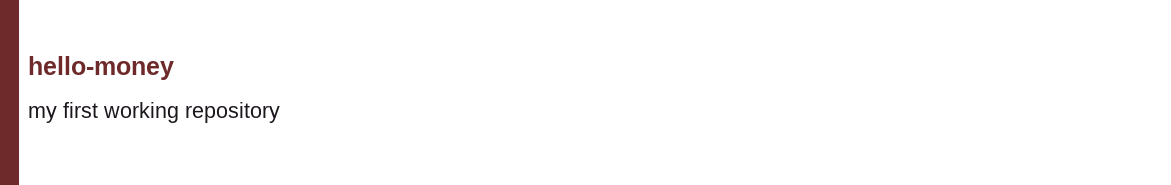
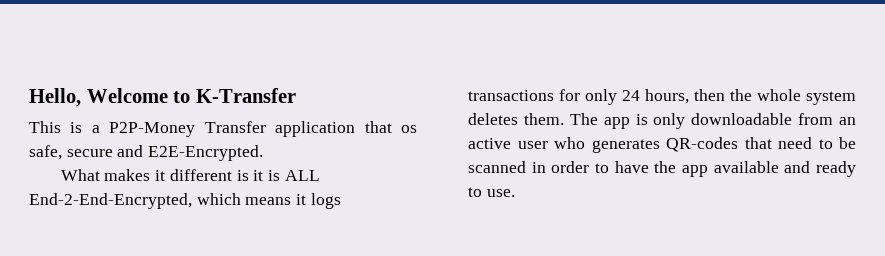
[28,56,174,80] [28,102,280,123] hello-money // my first working repository -> [29,88,296,107] [29,121,418,137] [29,145,264,161] [60,169,320,181] [29,193,341,209] [468,89,856,105] [468,113,856,129] [468,137,856,153] [468,161,856,177] [468,187,515,197] Hello, Welcome to K-Transfer // This is a P2P-Money Transfer application that os safe, secure and E2E-Encrypted. // What makes it different is it is ALL End-2-End-Encrypted, which means it logs transactions for only 24 hours, then the whole system deletes them. The app is only downloadable from an active user who generates QR-codes that need to be scanned in order to have the app available and ready to use.

